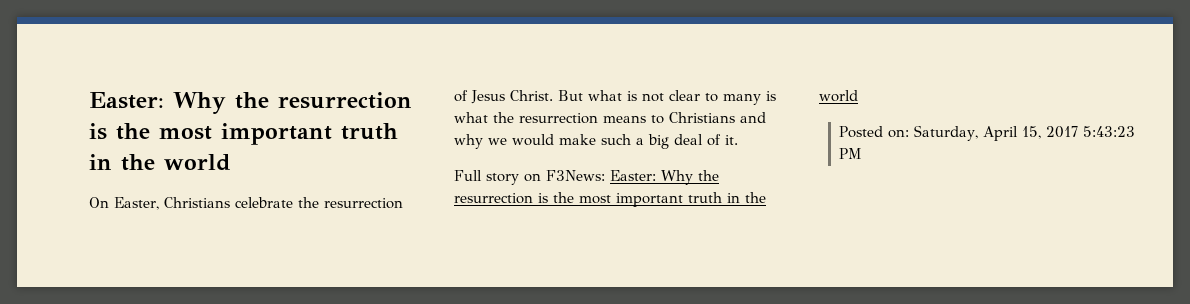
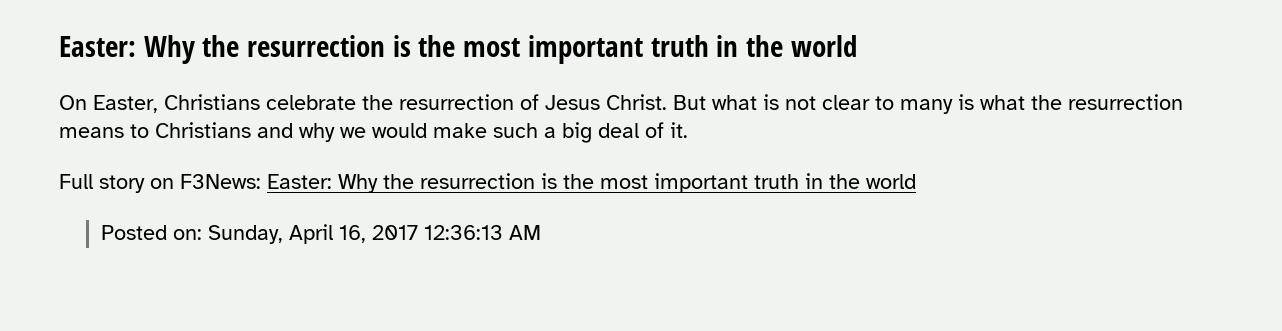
[913,125,1135,141] [838,148,862,159] Saturday, April 15, 2017 5:43:23 PM -> [207,224,541,244] Sunday, April 16, 2017 12:36:13 AM

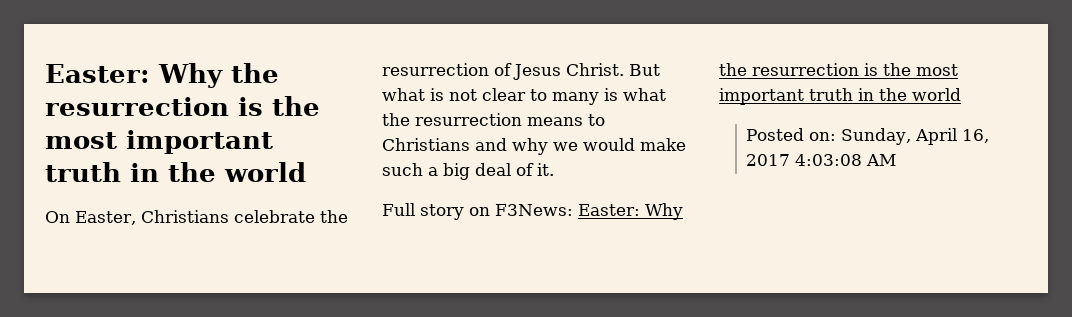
[423,225,503,240] 12:36:13 -> [795,154,863,166] 4:03:08

